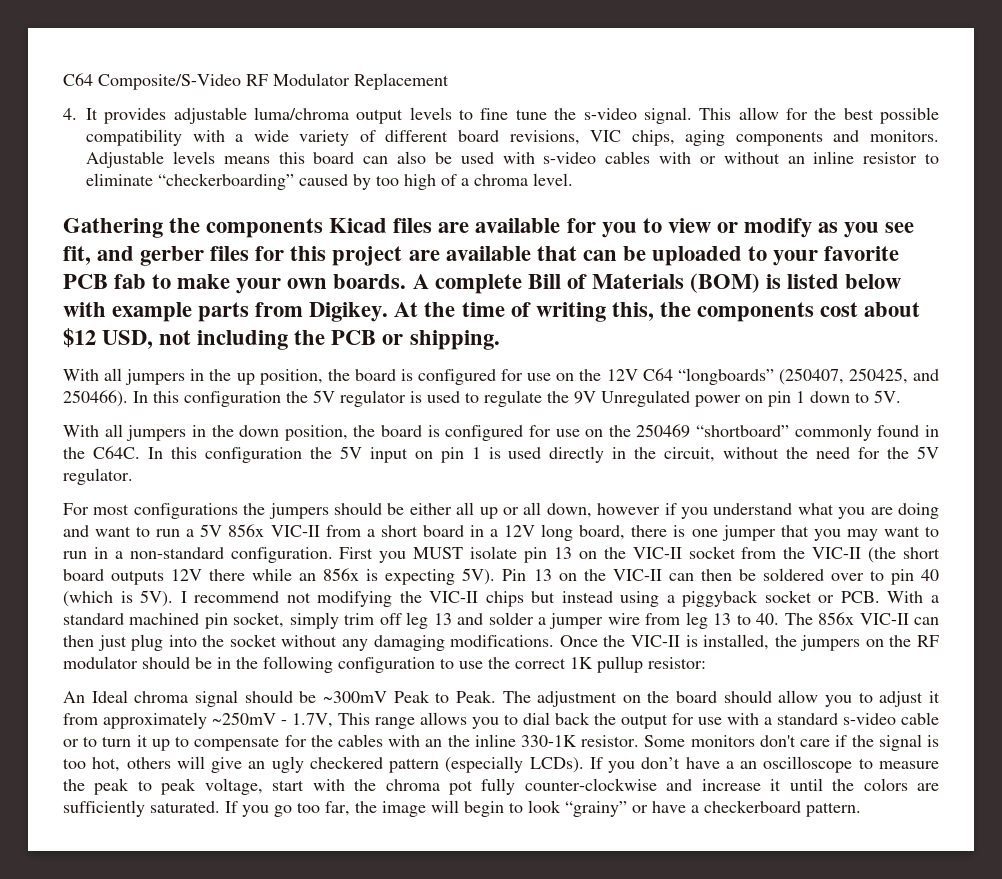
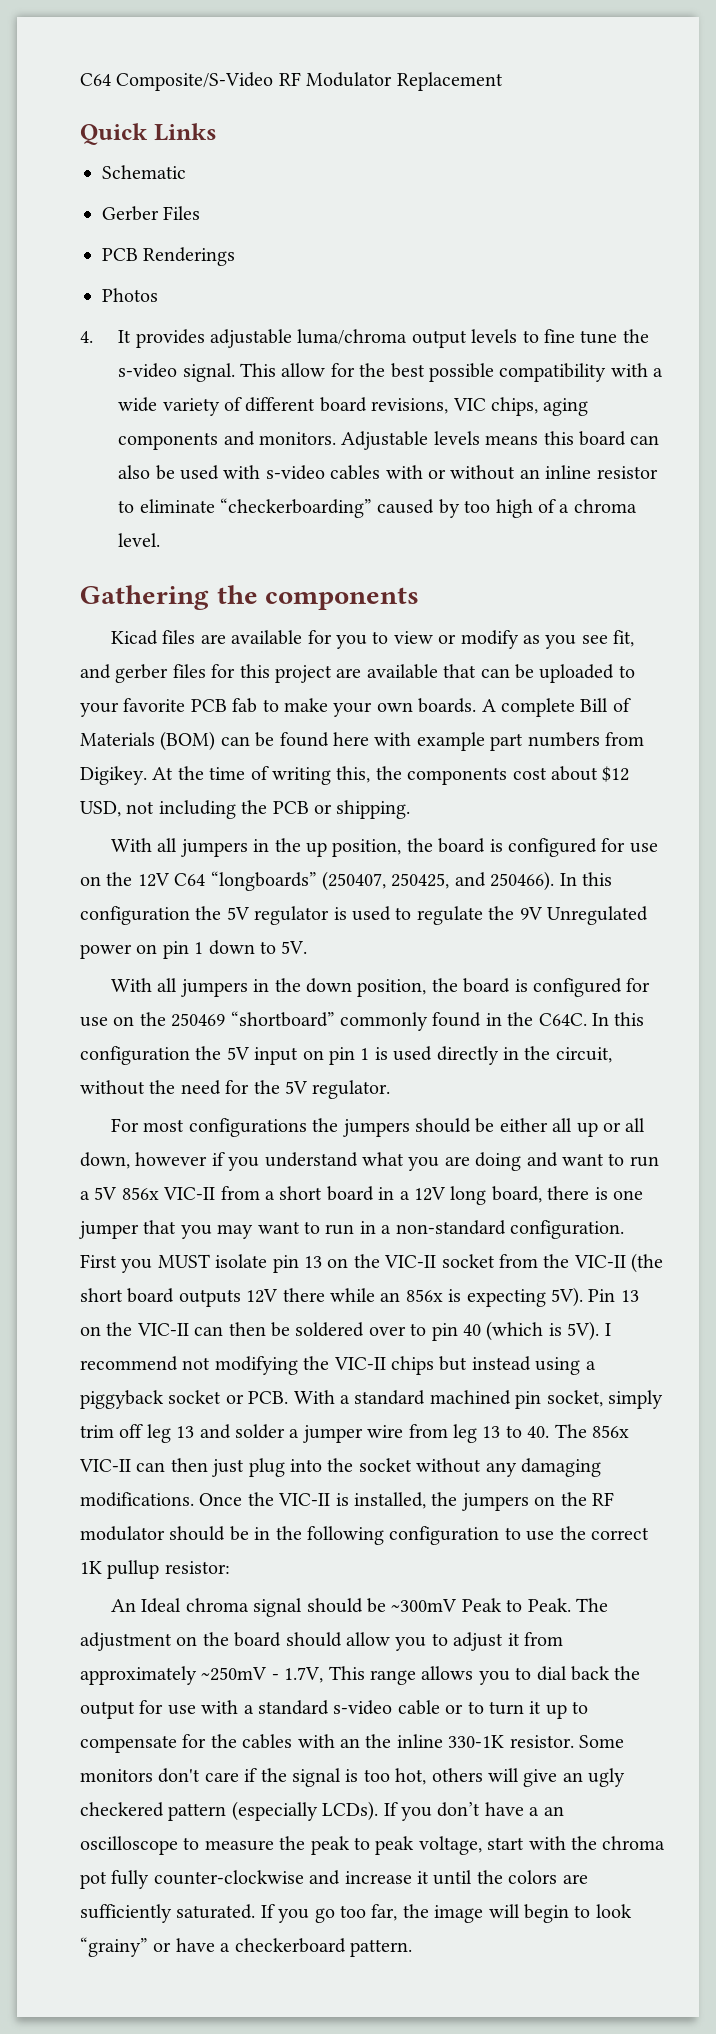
(449, 81) none -> [80,123,217,145] [102,165,186,179] [102,206,201,221] [102,247,236,266] [102,288,158,302] // Quick Links // Schematic // Gerber Files // PCB Renderings // Photos
(324, 228) none -> (420, 598) //
[765,274,902,289] [63,302,250,322] is listed below with example parts -> [220,732,600,751] can be found here with example part numbers

